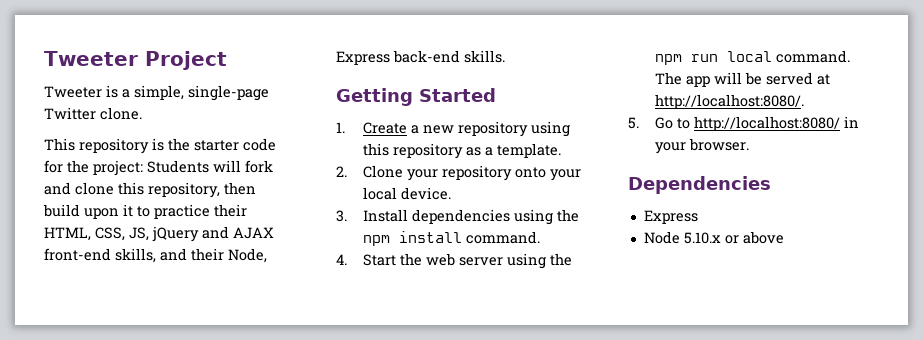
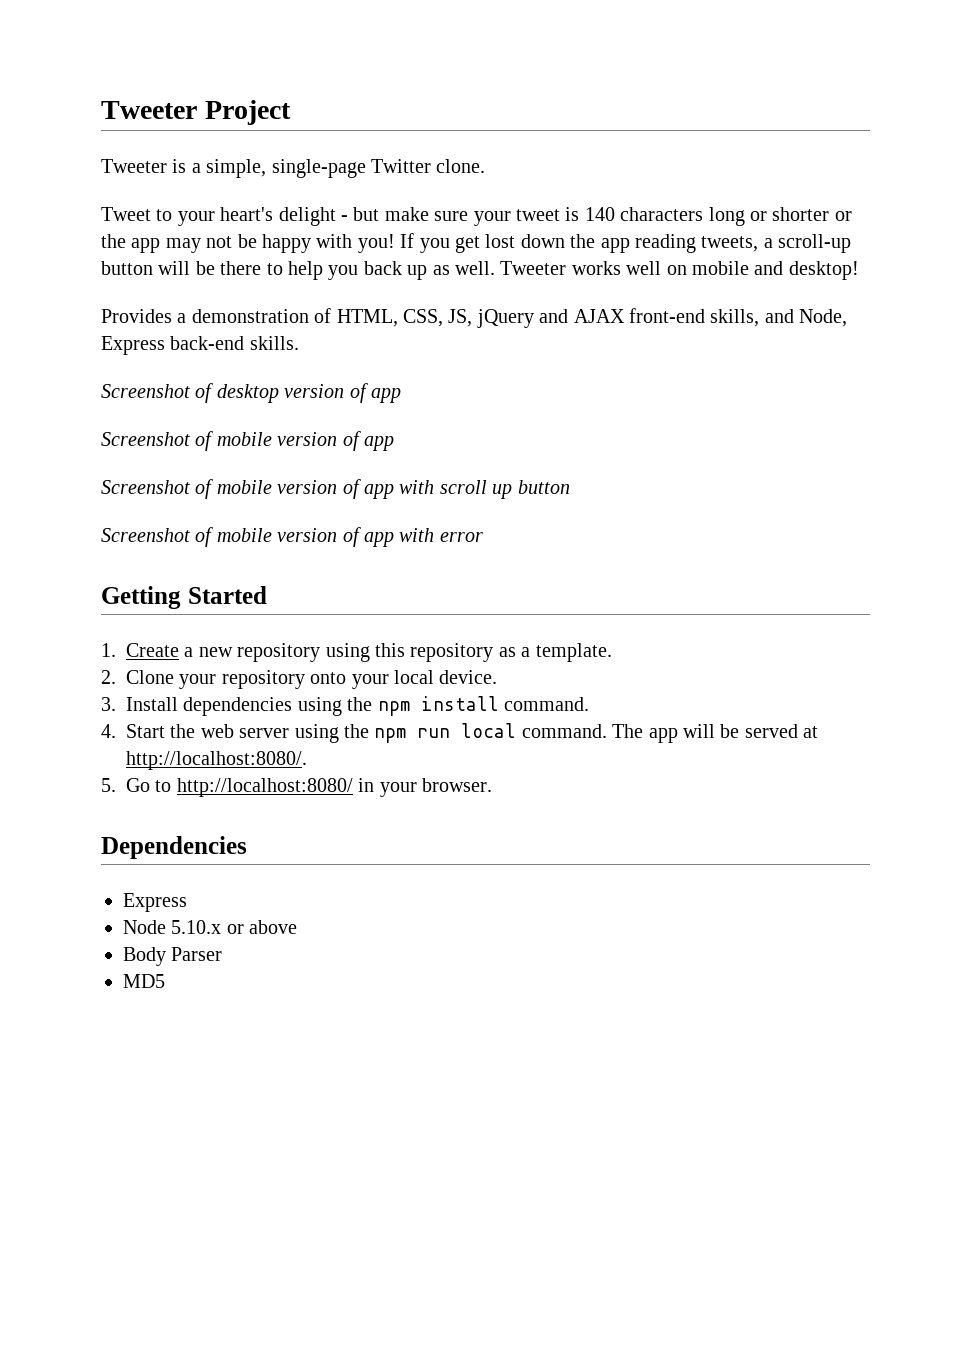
[44,138,276,154] [44,160,273,176] [44,182,256,198] [43,204,247,219] This repository is the starter code for the project: Students will fork and clone this repository, then build upon it to practice their -> [101,207,852,226] [101,233,852,253] [101,261,859,280] [101,308,332,323] Tweet to your heart's delight - but make sure your tweet is 140 characters long or shorter or the app may not be happy with you! If you get lost down the app reading tweets, a scroll-up button will be there to help you back up as well. Tweeter works well on mobile and desktop! // Provides a demonstration of
[191,248,224,261] their -> (794, 316) none
(505, 56) none -> [101,383,401,403] [101,431,394,451] [101,479,570,499] [101,527,483,547] // Screenshot of desktop version of app // Screenshot of mobile version of app // Screenshot of mobile version of app with scroll up button // Screenshot of mobile version of app with error
(784, 237) none -> [123,947,223,966] [123,974,165,988] // Body Parser // MD5

